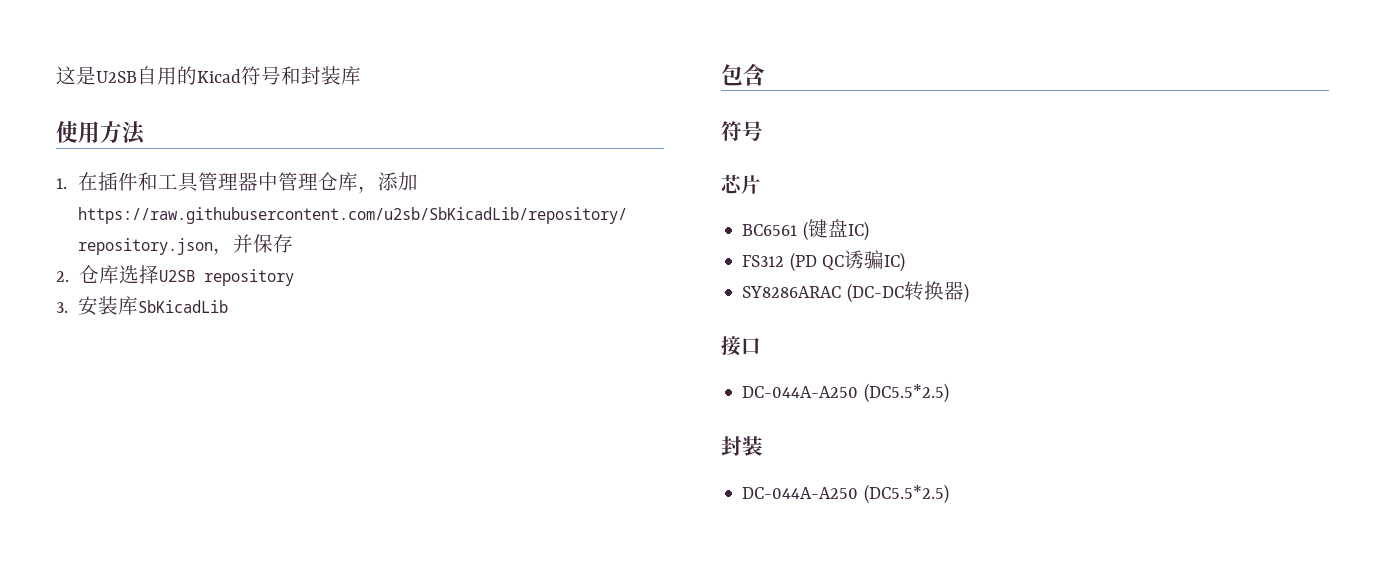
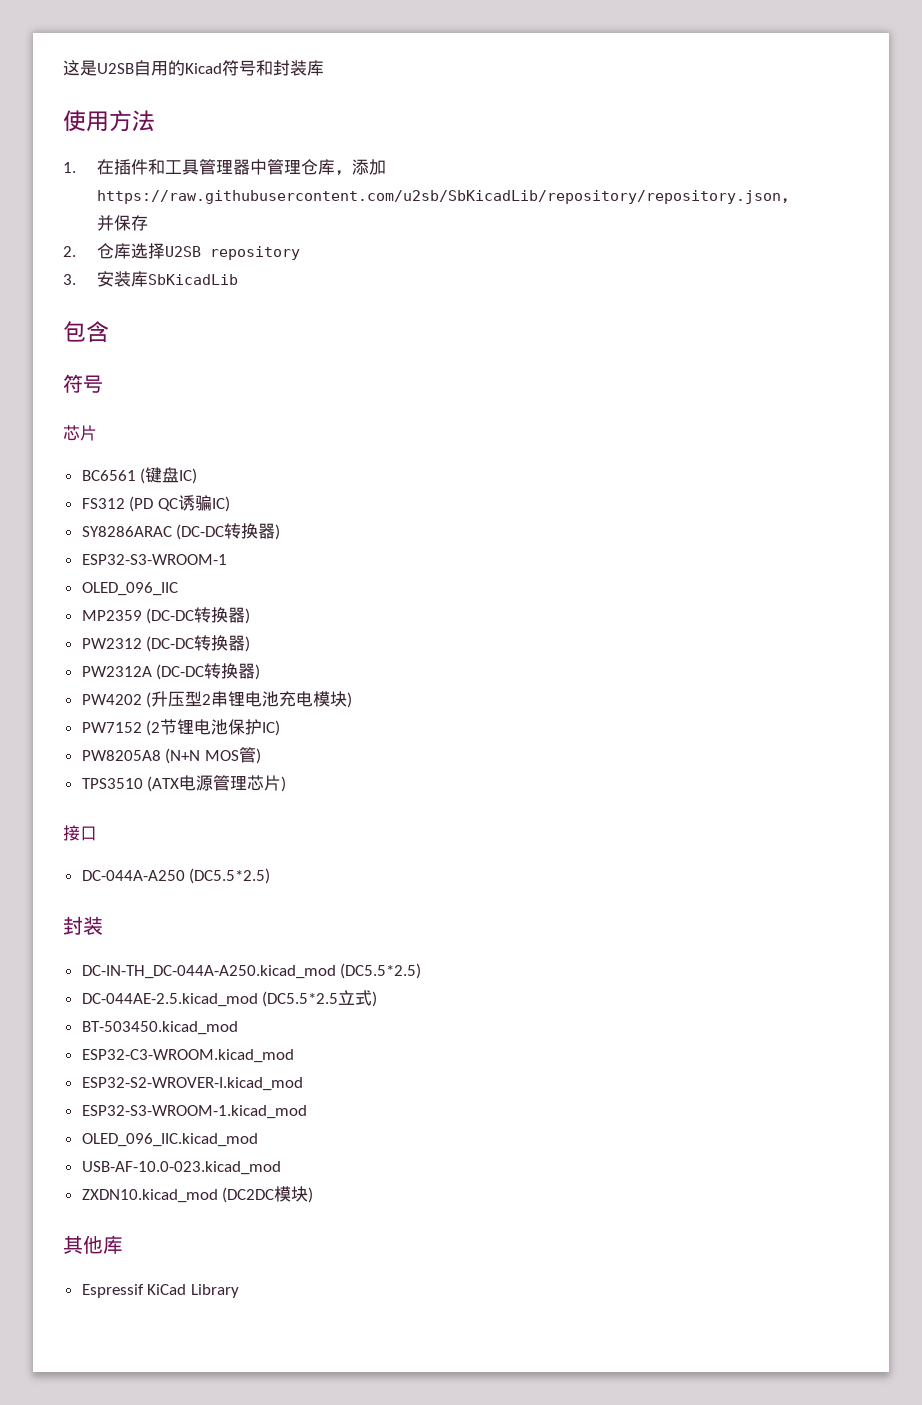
(969, 293) none -> [81,554,227,565] [81,582,178,596] [81,607,251,624] [81,635,251,652] [81,663,261,680] [81,691,353,708] [81,719,281,736] [81,747,261,764] [81,775,287,792] // ESP32-S3-WROOM-1 // OLED_096_IIC // MP2359 (DC-DC转换器) // PW2312 (DC-DC转换器) // PW2312A (DC-DC转换器) // PW4202 (升压型2串锂电池充电模块) // PW7152 (2节锂电池保护IC) // PW8205A8 (N+N MOS管) // TPS3510 (ATX电源管理芯片)
[742,484,949,504] DC-044A-A250 (DC5.5*2.5) -> [81,963,422,979] [81,990,378,1007] [81,1021,238,1035] [81,1049,294,1063] [81,1077,303,1091] [81,1105,307,1119] [81,1133,258,1147] [81,1161,281,1175] [81,1186,314,1203] [63,1235,123,1254] [81,1284,239,1298] DC-IN-TH_DC-044A-A250.kicad_mod (DC5.5*2.5) // DC-044AE-2.5.kicad_mod (DC5.5*2.5立式) // BT-503450.kicad_mod // ESP32-C3-WROOM.kicad_mod // ESP32-S2-WROVER-I.kicad_mod // ESP32-S3-WROOM-1.kicad_mod // OLED_096_IIC.kicad_mod // USB-AF-10.0-023.kicad_mod // ZXDN10.kicad_mod (DC2DC模块) // 其他库 // Espressif KiCad Library

